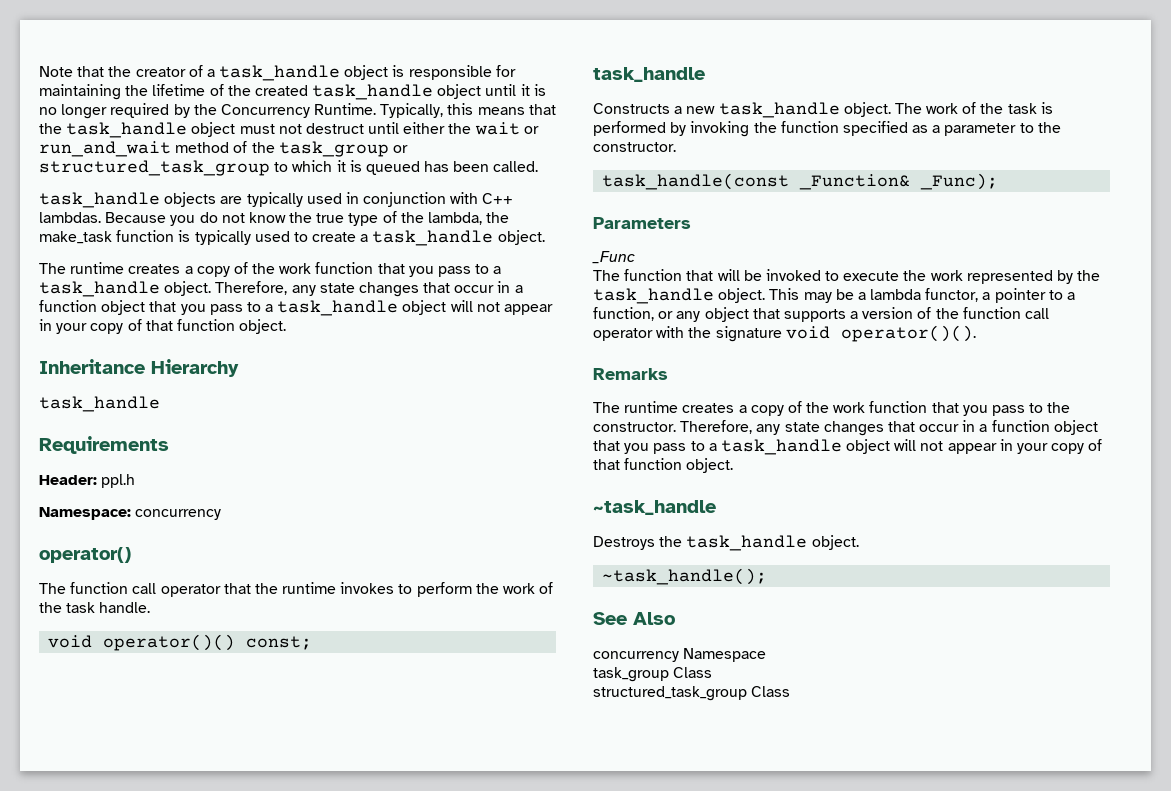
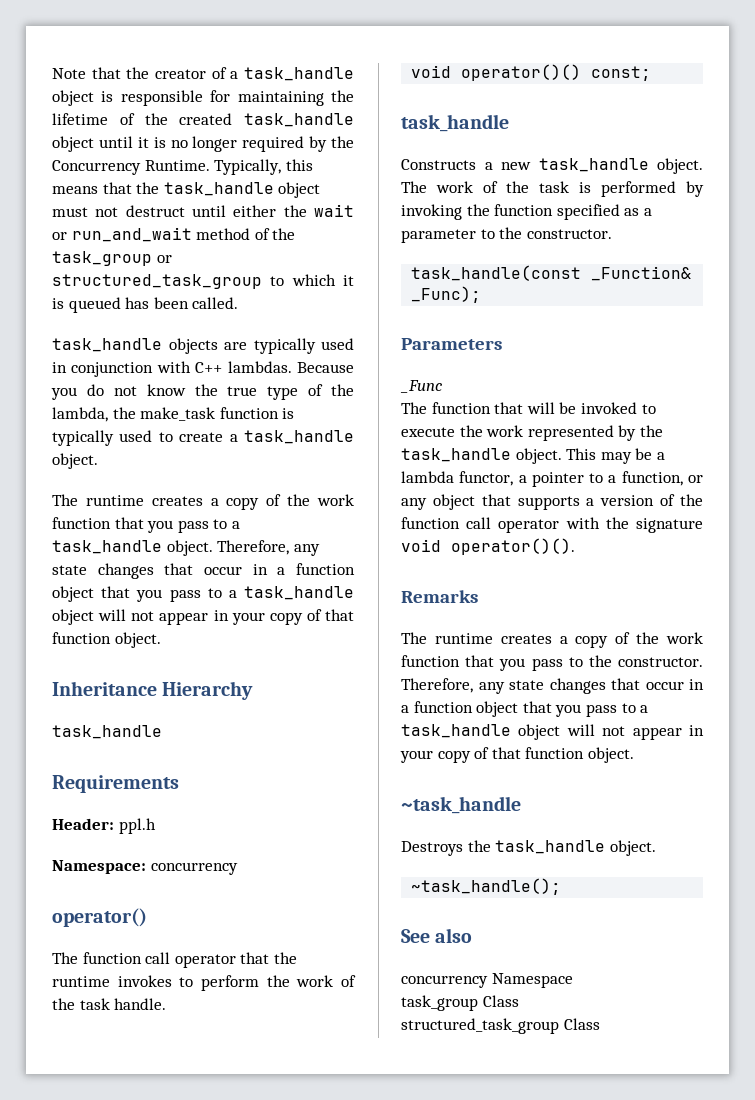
[633,612,675,625] Also -> [435,928,473,943] also

